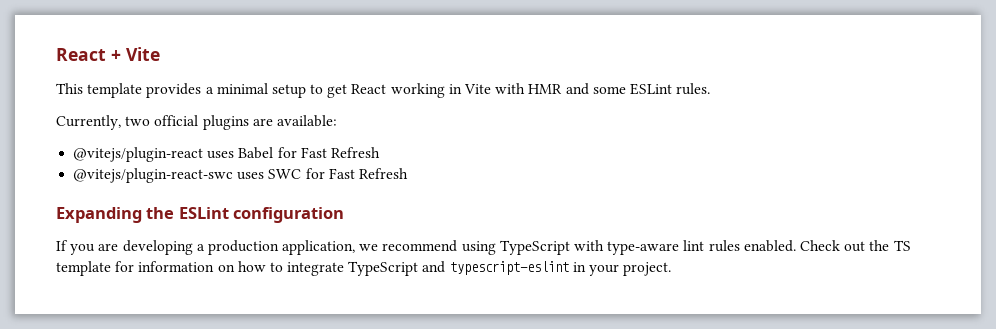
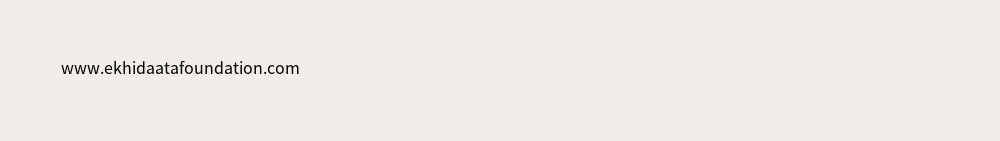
[56,47,160,61] [56,83,711,98] [56,115,337,130] [73,147,380,162] [73,168,408,183] [56,207,345,223] [56,240,911,255] [56,261,672,276] React + Vite // This template provides a minimal setup to get React working in Vite with HMR and some ESLint rules. // Currently, two official plugins are available: // @vitejs/plugin-react uses Babel for Fast Refresh // @vitejs/plugin-react-swc uses SWC for Fast Refresh // Expanding the ESLint configuration // If you are developing a production application, we recommend using TypeScript with type-aware lint rules enabled. Check out the TS template for information on how to integrate TypeScript and typescript-eslint in your project. -> [61,60,300,74] www.ekhidaatafoundation.com

